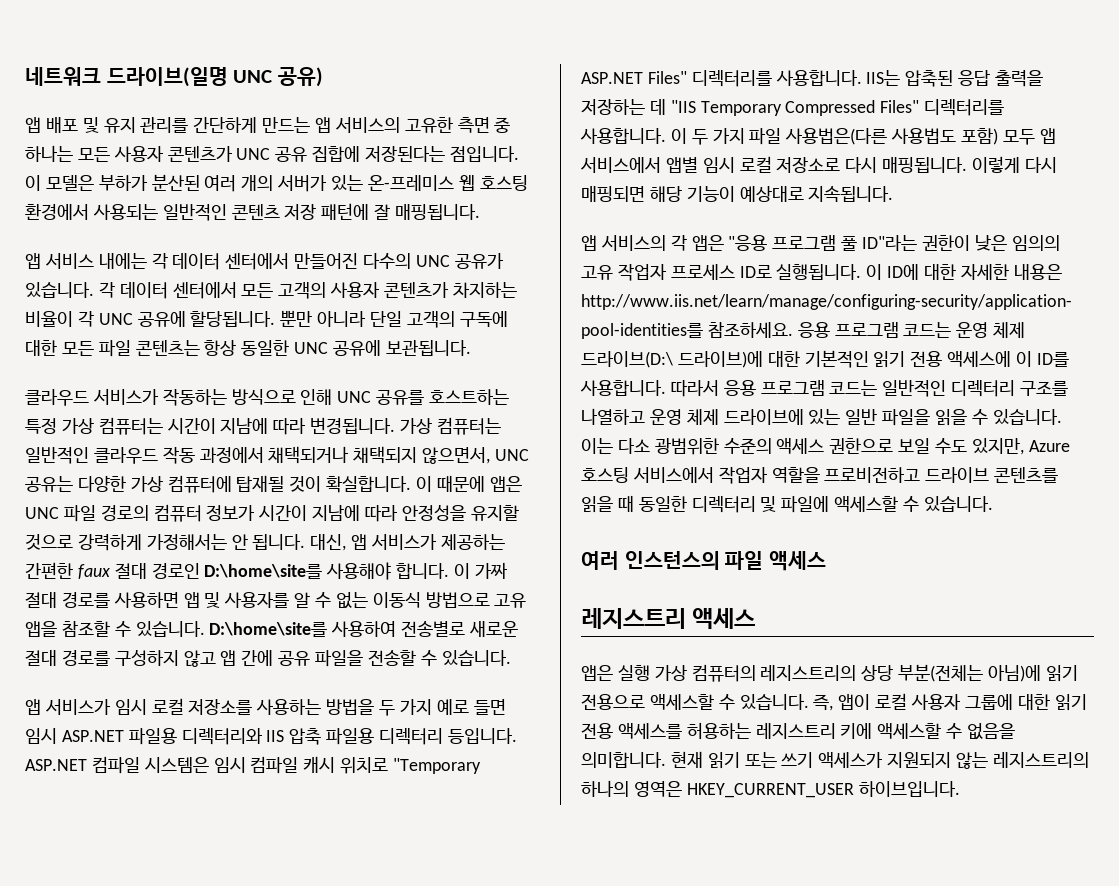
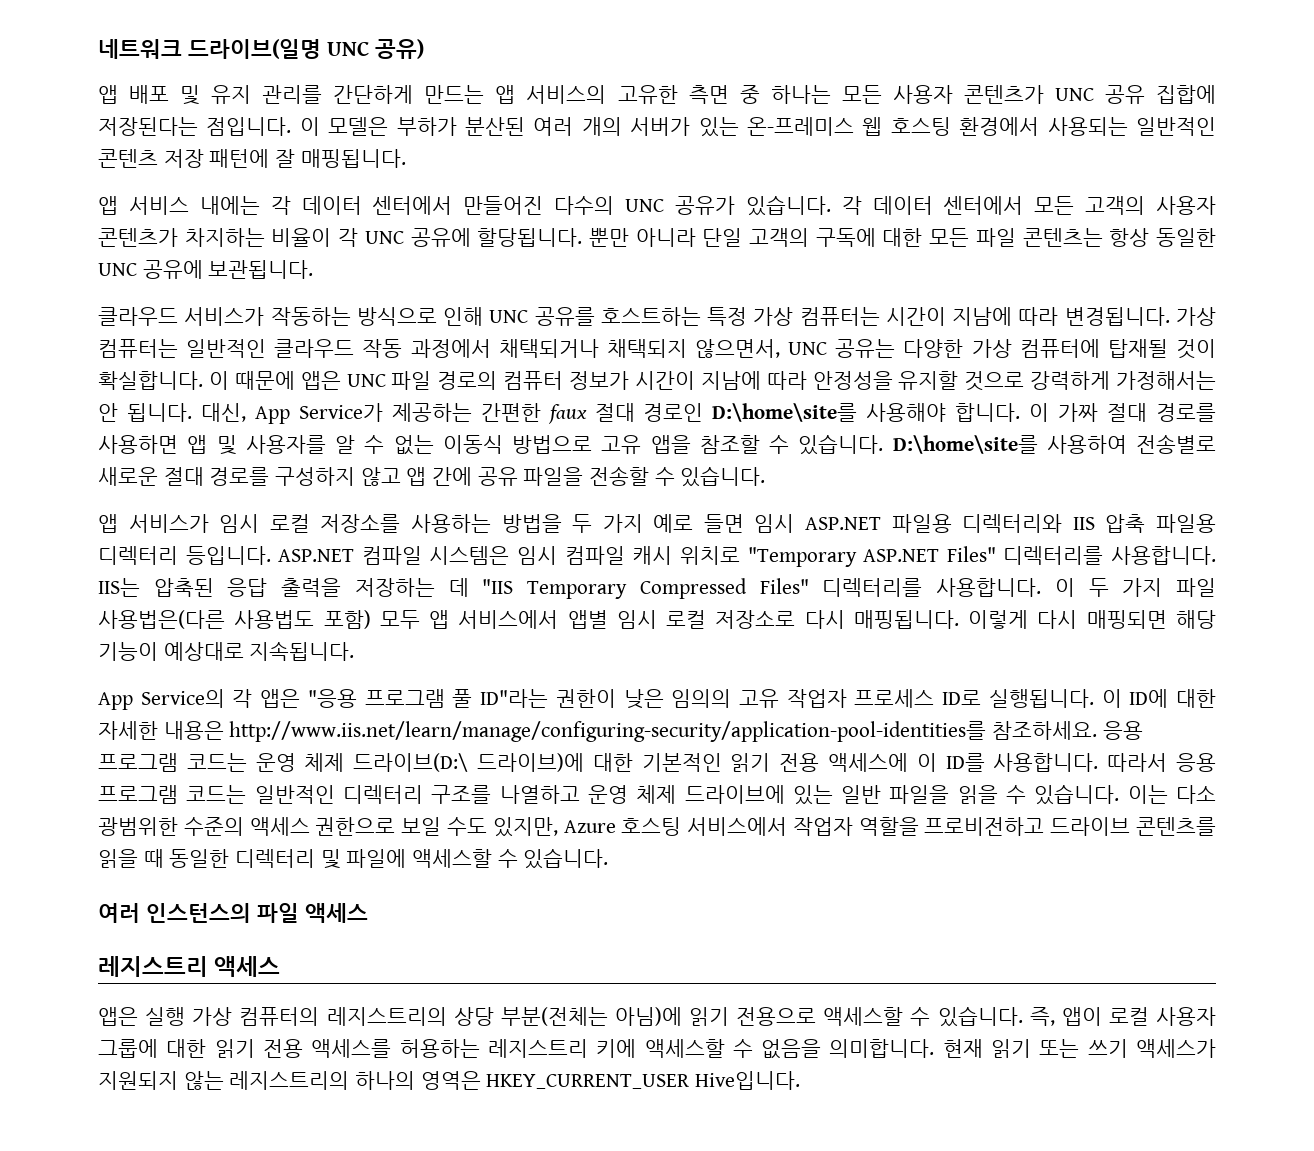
[351,534,438,550] 앱 서비스가 -> [254,403,383,424] App Service가
[581,235,666,251] 앱 서비스의 -> [98,689,225,710] App Service의
[858,781,960,797] 하이브입니다. -> [695,1071,801,1090] Hive입니다.

